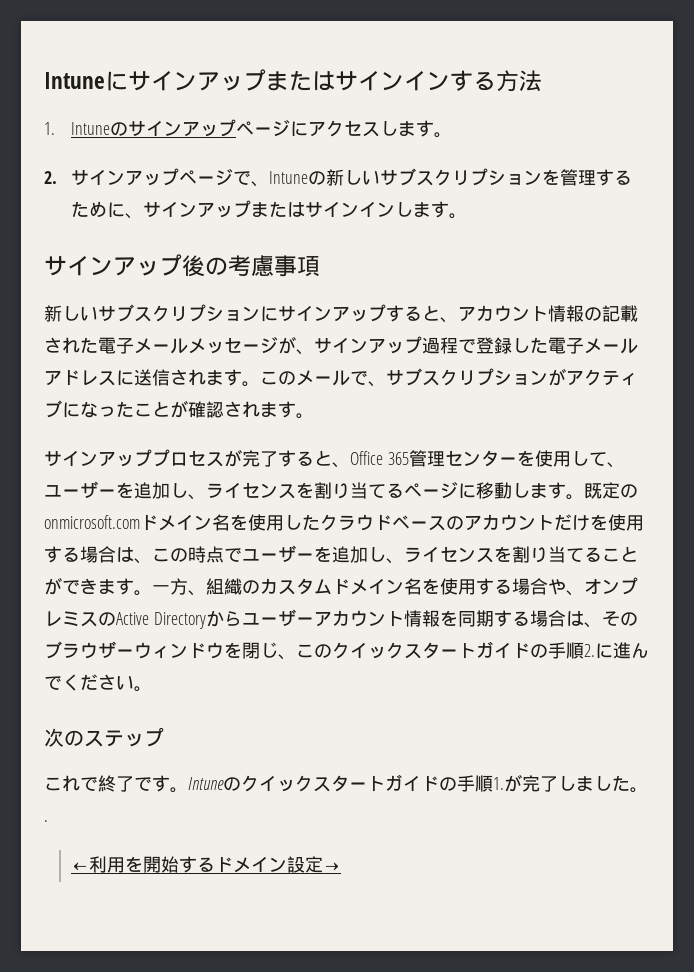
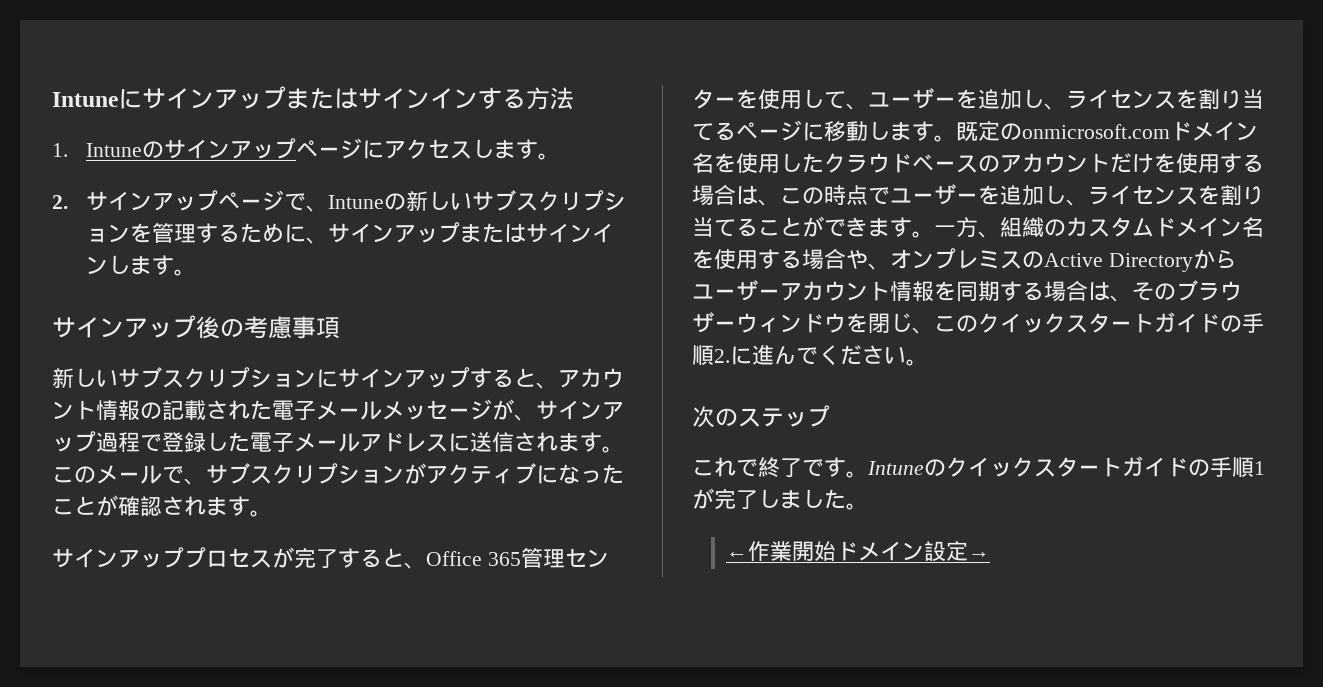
[493,777,504,790] 1. -> [1254,461,1265,475] 1
[44,820,48,822] . -> (868, 506) none
[89,856,216,873] 利用を開始する -> [748,541,837,562] 作業開始

